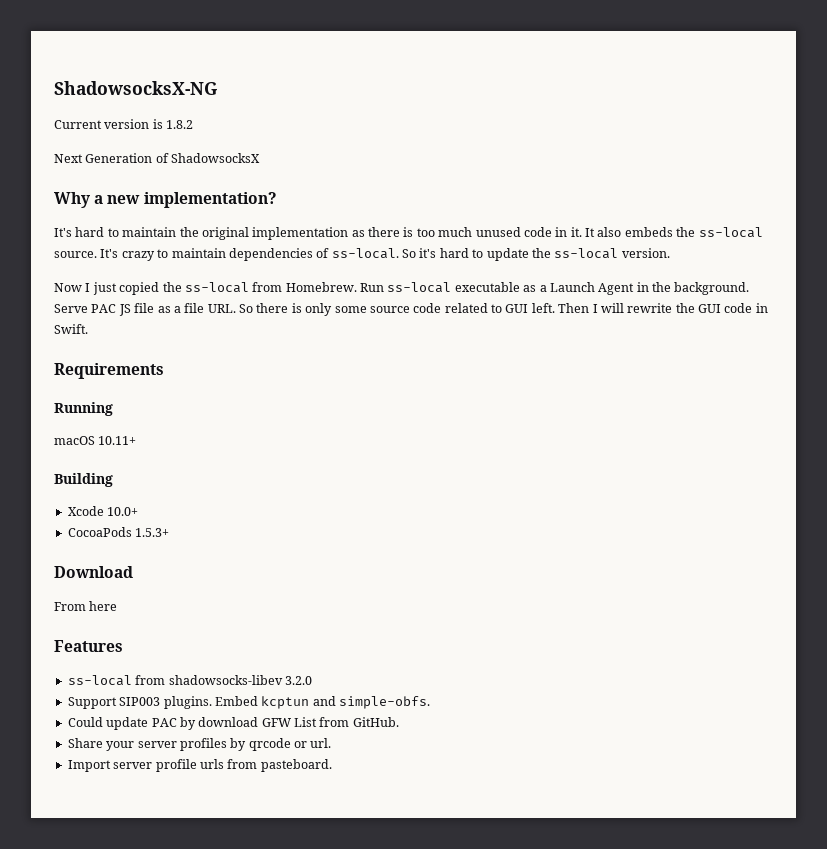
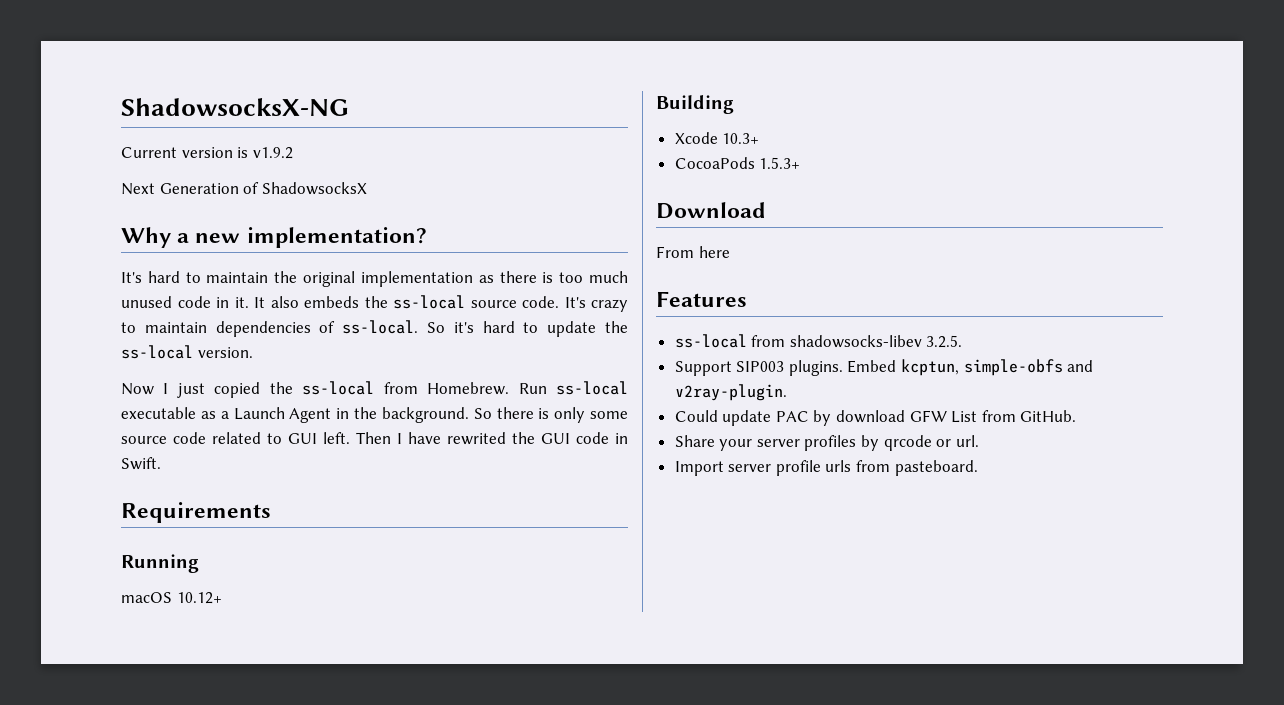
[166,120,194,129] 1.8.2 -> [252,147,293,159] v1.9.2
[54,251,97,258] source. -> [470,296,559,308] source code.
[54,303,236,316] Serve PAC JS file as a file URL. -> (469, 415) none
[600,303,673,313] will rewrite -> [408,432,506,445] have rewrited
[98,436,137,445] 10.11+ -> [176,592,222,604] 10.12+
[107,507,139,516] 10.0+ -> [722,133,760,144] 10.3+
[284,676,312,685] 3.2.0 -> [926,335,963,348] 3.2.5.
[261,696,430,709] kcptun and simple-obfs. -> [901,359,1094,376] [674,384,787,401] kcptun, simple-obfs and v2ray-plugin.

